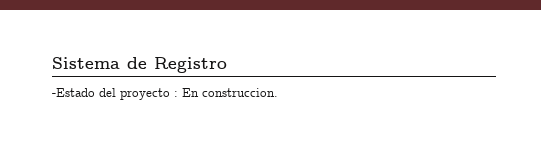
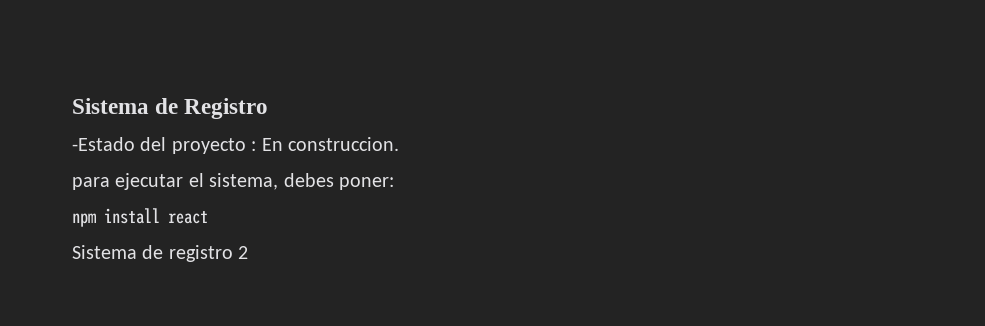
(278, 92) none -> [72,173,394,190] [72,208,208,227] [72,245,249,262] // para ejecutar el sistema, debes poner: // npm install react // Sistema de registro 2

